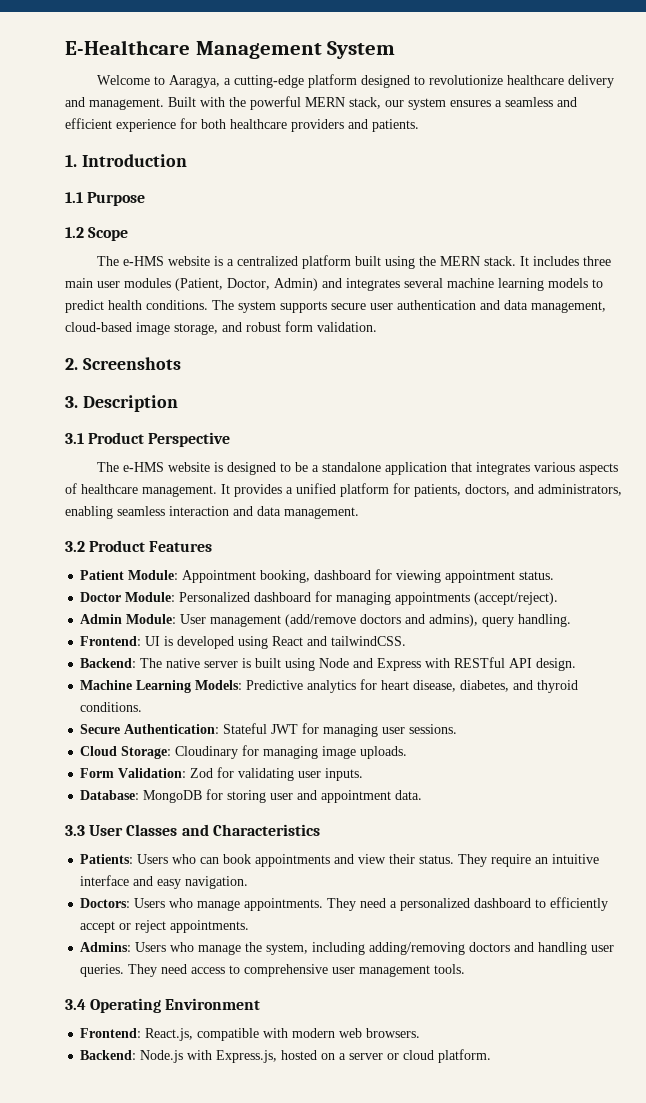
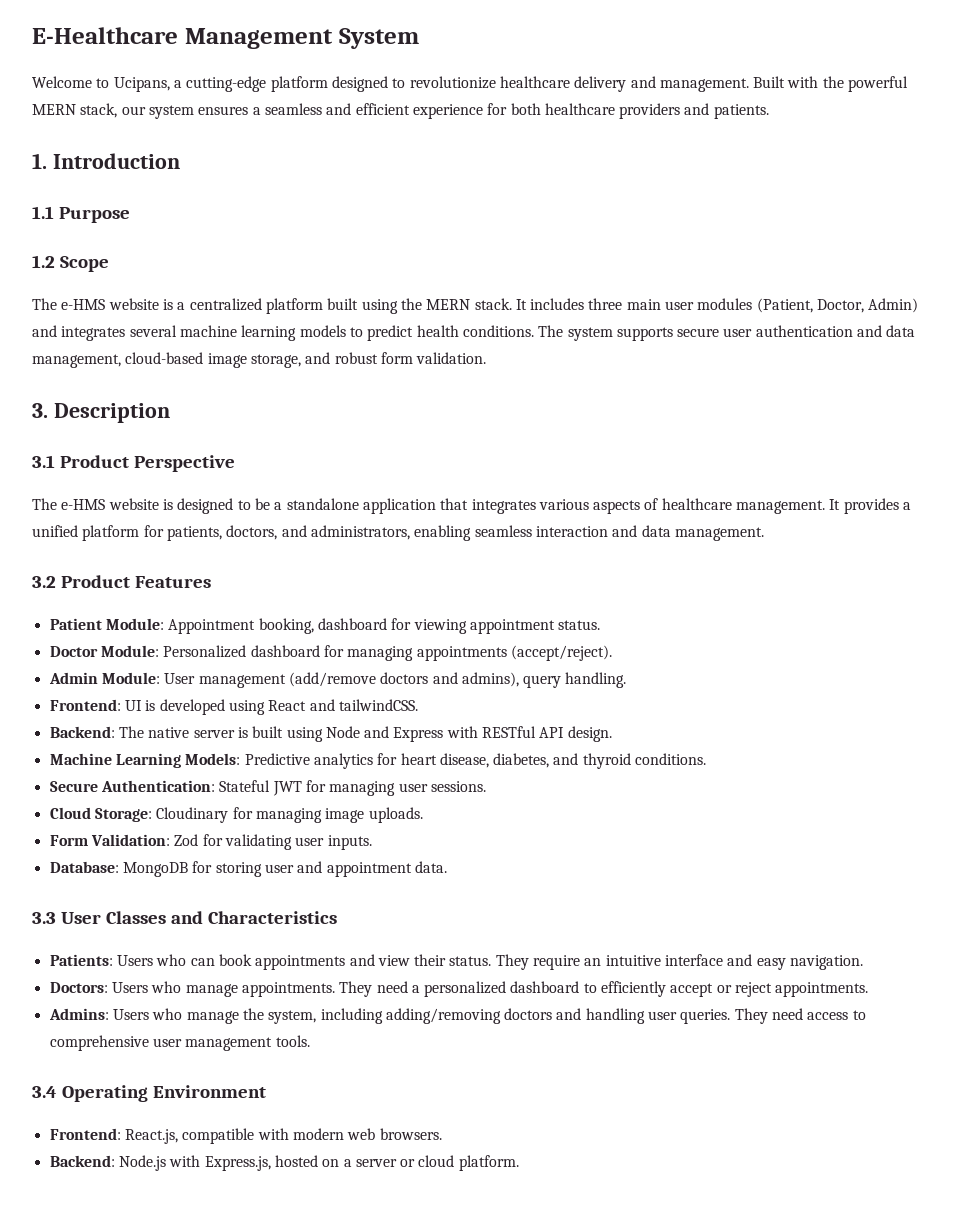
[168,75,220,88] Aaragya, -> [113,77,170,92] Ucipans,
[65,357,181,370] // 2. Screenshots -> (487, 358) none

